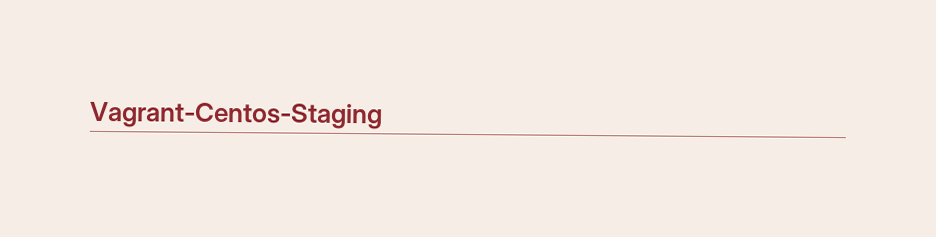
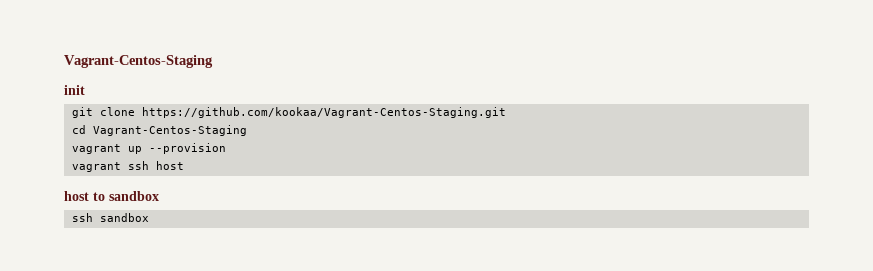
[89,101,383,130] Vagrant-Centos-Staging -> [64,55,213,68] [64,85,85,95] [71,107,506,118] [71,125,247,136] [71,143,226,154] [71,161,184,172] [64,191,159,201] [71,213,149,222] Vagrant-Centos-Staging // init // git clone https://github.com/kookaa/Vagrant-Centos-Staging.git // cd Vagrant-Centos-Staging // vagrant up --provision // vagrant ssh host // host to sandbox // ssh sandbox

